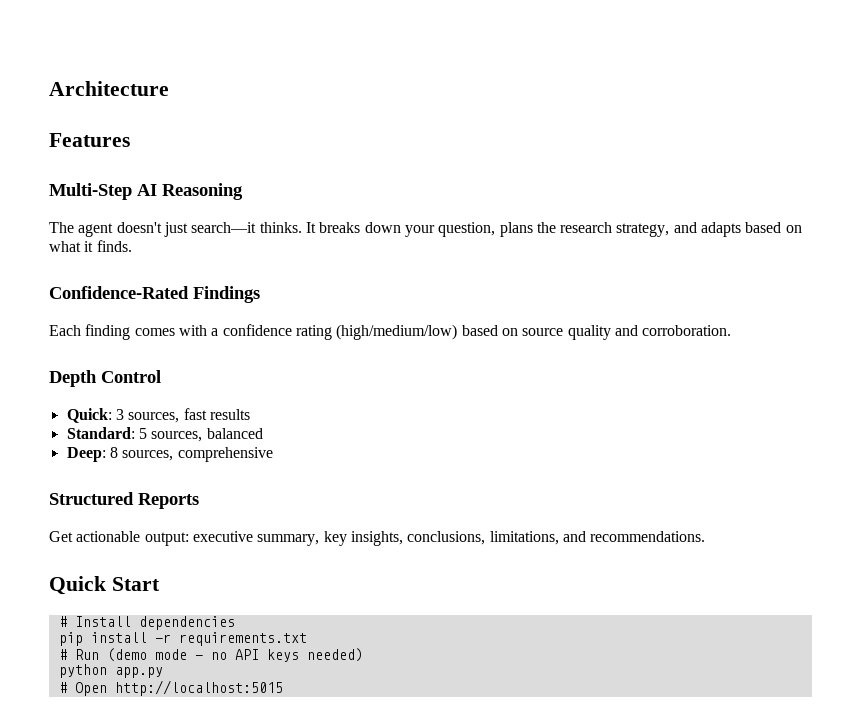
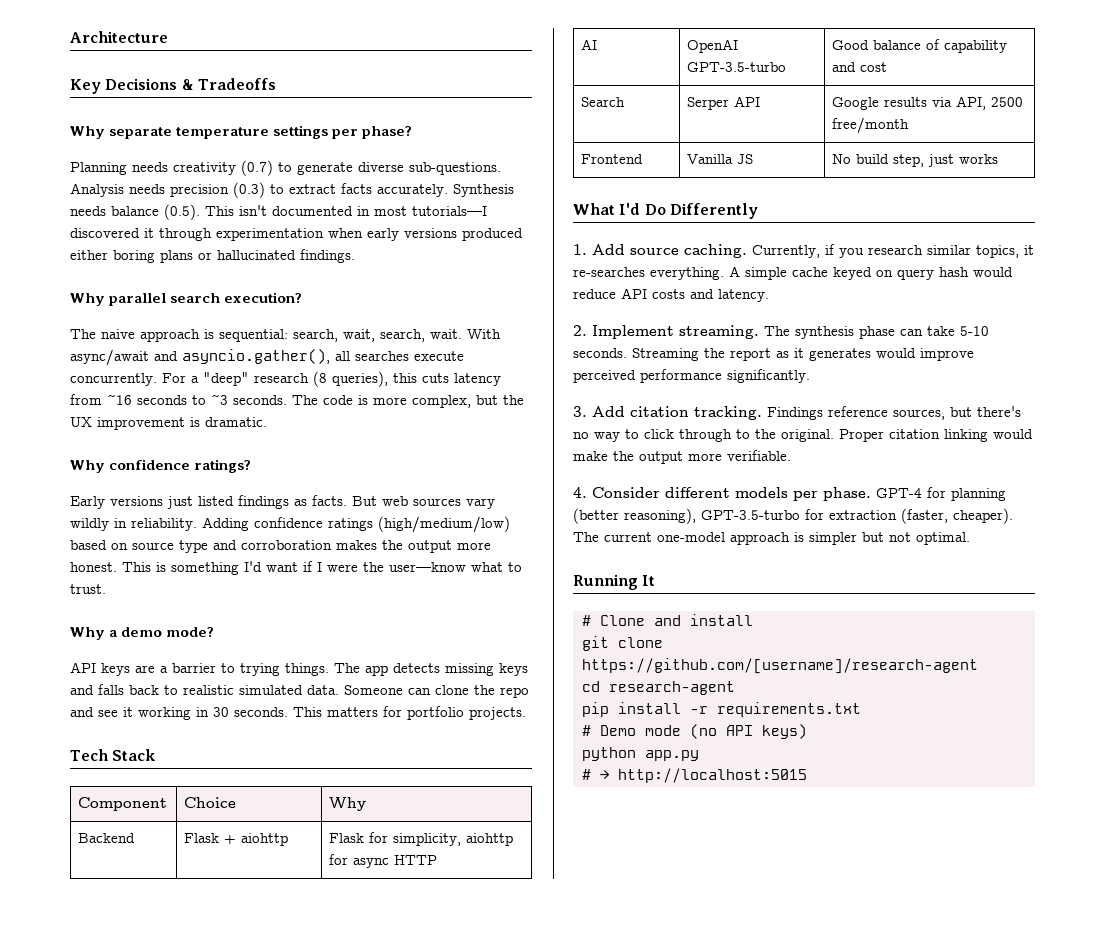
[49,133,130,147] [49,183,243,200] [49,222,802,237] [49,240,132,252] [49,286,260,303] [49,324,732,340] [49,370,161,387] [66,408,250,423] [66,427,263,442] [66,447,273,462] [49,492,199,509] [49,531,706,546] [49,576,160,595] [58,616,235,630] Features // Multi-Step AI Reasoning // The agent doesn't just search—it thinks. It breaks down your question, plans the research strategy, and adapts based on what it finds. // Confidence-Rated Findings // Each finding comes with a confidence rating (high/medium/low) based on source quality and corroboration. // Depth Control // Quick: 3 sources, fast results // Standard: 5 sources, balanced // Deep: 8 sources, comprehensive // Structured Reports // Get actionable output: executive summary, key insights, conclusions, limitations, and recommendations. // Quick Start // # Install dependencies -> [70,78,276,94] [70,125,413,139] [70,160,501,176] [70,182,514,198] [70,204,487,220] [70,228,523,241] [70,249,355,263] [70,292,303,306] [70,329,501,342] [70,349,464,366] [70,371,501,387] [70,394,524,408] [70,417,267,430] [70,459,252,473] [70,495,495,509] [70,516,510,533] [70,540,491,553] [70,561,522,575] [70,584,106,594] [70,627,215,640] [70,662,528,676] [70,684,529,698] [70,706,526,720] [70,749,156,761] [78,797,168,811] [184,797,237,808] [329,797,367,811] [78,833,136,843] [184,833,289,846] [329,832,514,846] [329,854,438,868] [581,39,598,50] [687,39,739,53] [687,62,787,72] [832,39,1008,53] [832,62,888,72] [581,97,626,107] [687,96,761,110] [832,96,1024,110] [832,117,910,134] [581,154,644,164] [687,154,754,164] [832,154,999,167] [573,203,758,219] [573,244,1034,258] [573,266,1013,280] [573,288,769,302] [573,325,989,339] [573,348,974,361] [573,369,810,383] [573,406,1021,420] [573,429,1033,442] [573,450,791,464] [573,487,1006,501] [573,508,1013,524] [573,532,970,545] [573,574,656,590] [581,614,753,626] [581,636,663,651] [581,658,978,674] [581,681,735,695] Key Decisions & Tradeoffs // Why separate temperature settings per phase? // Planning needs creativity (0.7) to generate diverse sub-questions. Analysis needs precision (0.3) to extract facts accurately. Synthesis needs balance (0.5). This isn't documented in most tutorials—I discovered it through experimentation when early versions produced either boring plans or hallucinated findings. // Why parallel search execution? // The naive approach is sequential: search, wait, search, wait. With async/await and asyncio.gather(), all searches execute concurrently. For a "deep" research (8 queries), this cuts latency from ~16 seconds to ~3 seconds. The code is more complex, but the UX improvement is dramatic. // Why confidence ratings? // Early versions just listed findings as facts. But web sources vary wildly in reliability. Adding confidence ratings (high/medium/low) based on source type and corroboration makes the output more honest. This is something I'd want if I were the user—know what to trust. // Why a demo mode? // API keys are a barrier to trying things. The app detects missing keys and falls back to realistic simulated data. Someone can clone the repo and see it working in 30 seconds. This matters for portfolio projects. // Tech Stack // Component | Choice | Why // Backend | Flask + aiohttp | Flask for simplicity, aiohttp for async HTTP // AI | OpenAI GPT-3.5-turbo | Good balance of capability and cost // Search | Serper API | Google results via API, 2500 free/month // Frontend | Vanilla JS | No build step, just works // What I'd Do Differently // 1. Add source caching. Currently, if you research similar topics, it re-searches everything. A simple cache keyed on query hash would reduce API costs and latency. // 2. Implement streaming. The synthesis phase can take 5-10 seconds. Streaming the report as it generates would improve perceived performance significantly. // 3. Add citation tracking. Findings reference sources, but there's no way to click through to the original. Proper citation linking would make the output more verifiable. // 4. Consider different models per phase. GPT-4 for planning (better reasoning), GPT-3.5-turbo for extraction (faster, cheaper). The current one-model approach is simpler but not optimal. // Running It // # Clone and install // git clone https://github.com/[username]/research-agent // cd research-agent
[74,648,363,662] Run (demo mode - no API keys needed) -> [599,724,807,739] Demo mode (no API keys)
[74,682,107,696] Open -> [599,770,609,780] →

